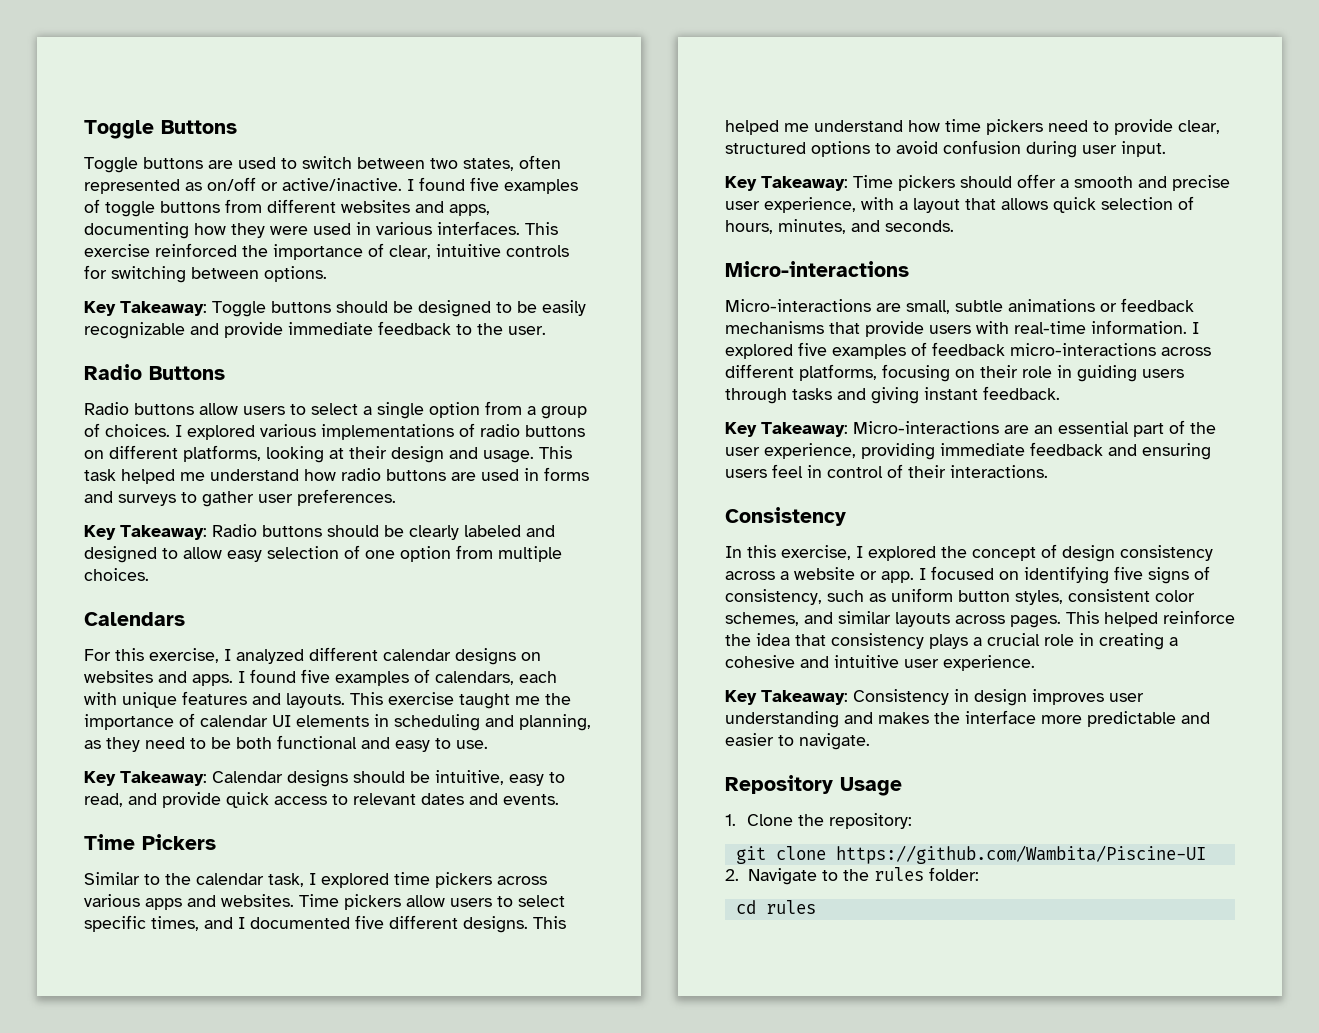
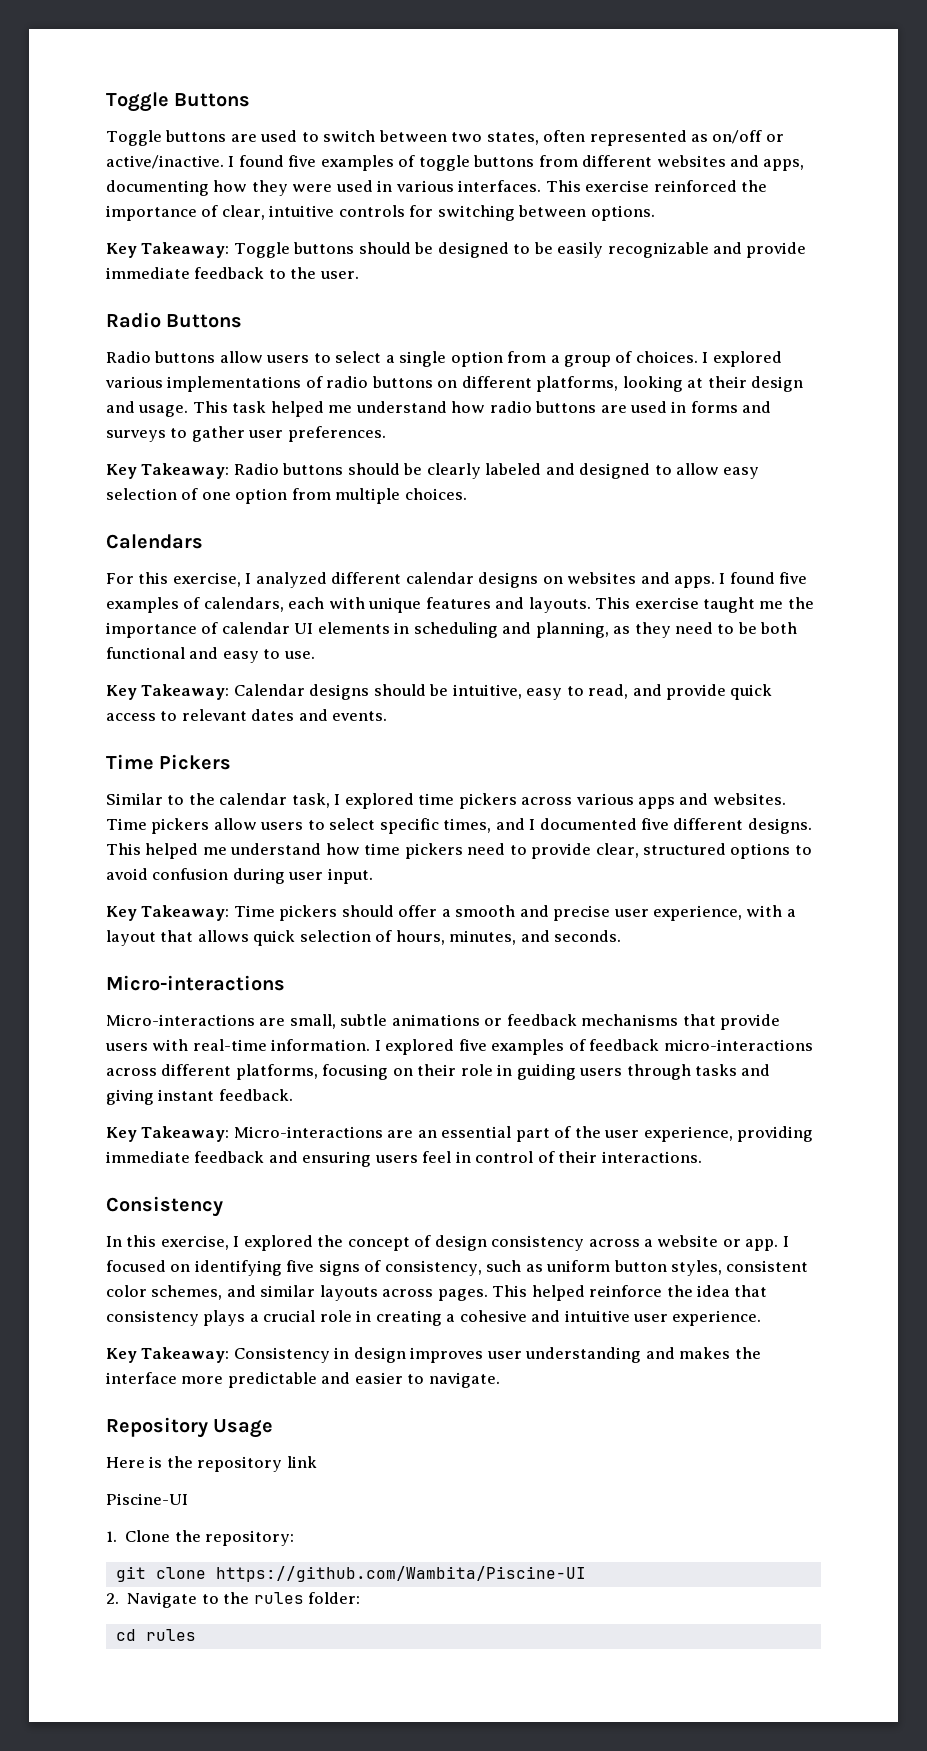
(902, 786) none -> [106,1456,317,1472] [106,1493,188,1505] // Here is the repository link // Piscine-UI

